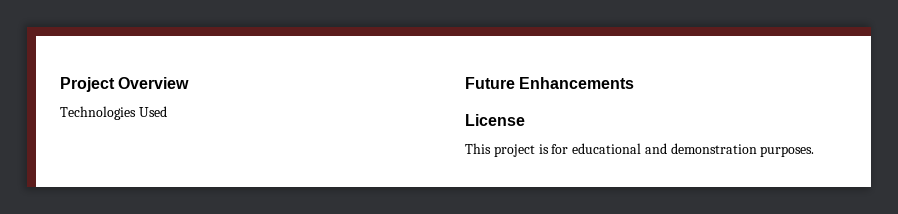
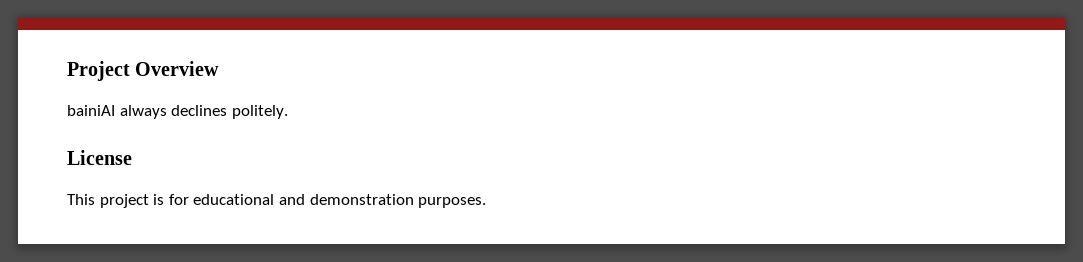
[60,106,167,120] [465,77,635,89] Technologies Used // Future Enhancements -> [67,105,288,119] bainiAI always declines politely.

